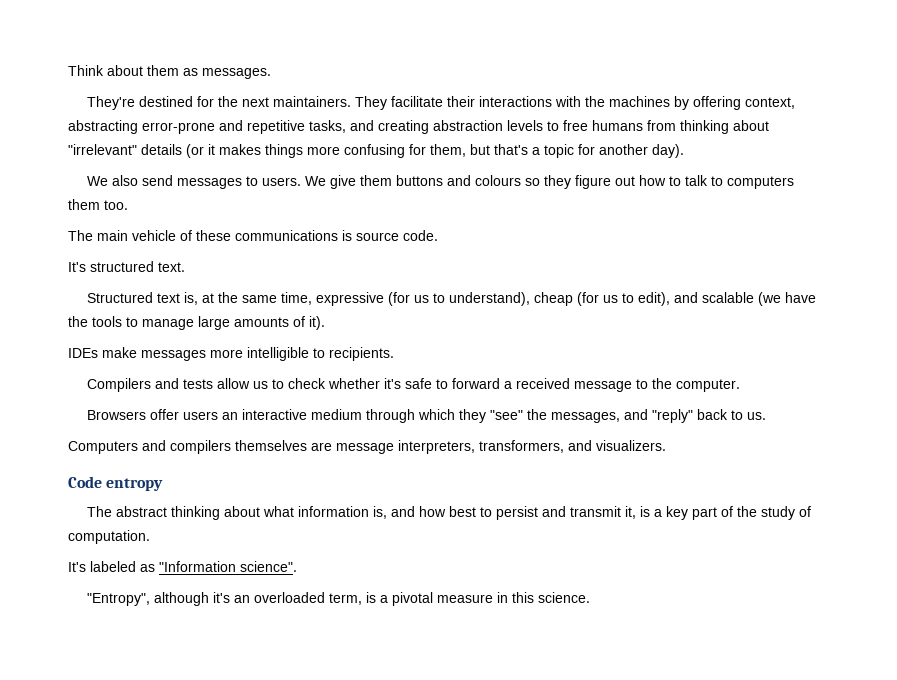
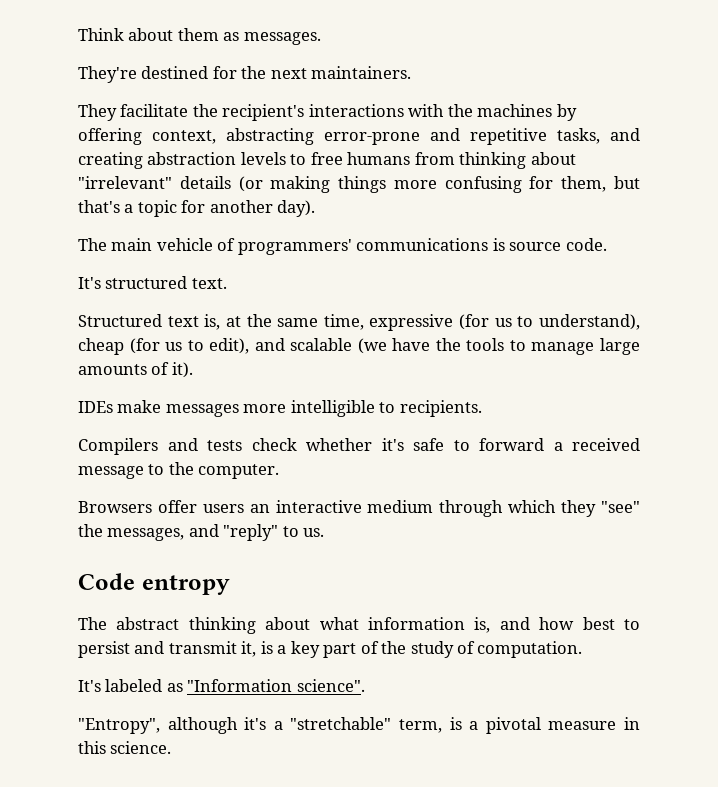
(351, 101) none -> (412, 72) //
[446,96,475,107] their -> [192,104,305,121] the recipient's
[208,144,261,155] it makes -> [270,176,331,193] making
[86,175,794,189] [68,199,128,210] // We also send messages to users. We give them buttons and colours so they figure out how to talk to computers them too. -> (316, 208) none
[196,230,231,241] these -> [237,239,352,255] programmers'
[216,378,284,389] allow us to -> (242, 445) none
[696,409,728,420] back -> (279, 532) none
[68,440,666,454] // Computers and compilers themselves are message interpreters, transformers, and visualizers. -> (325, 532) none
[233,592,325,603] an overloaded -> [273,717,392,730] a "stretchable"

